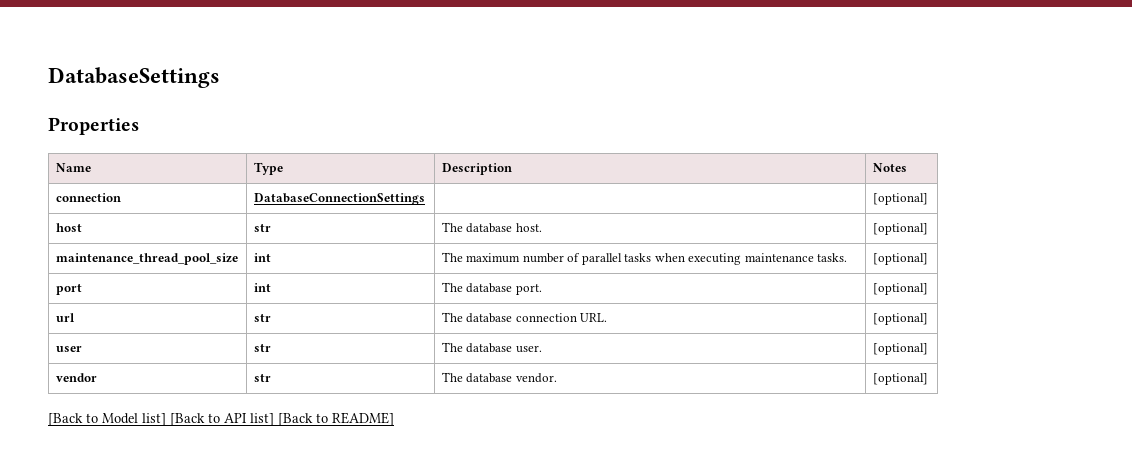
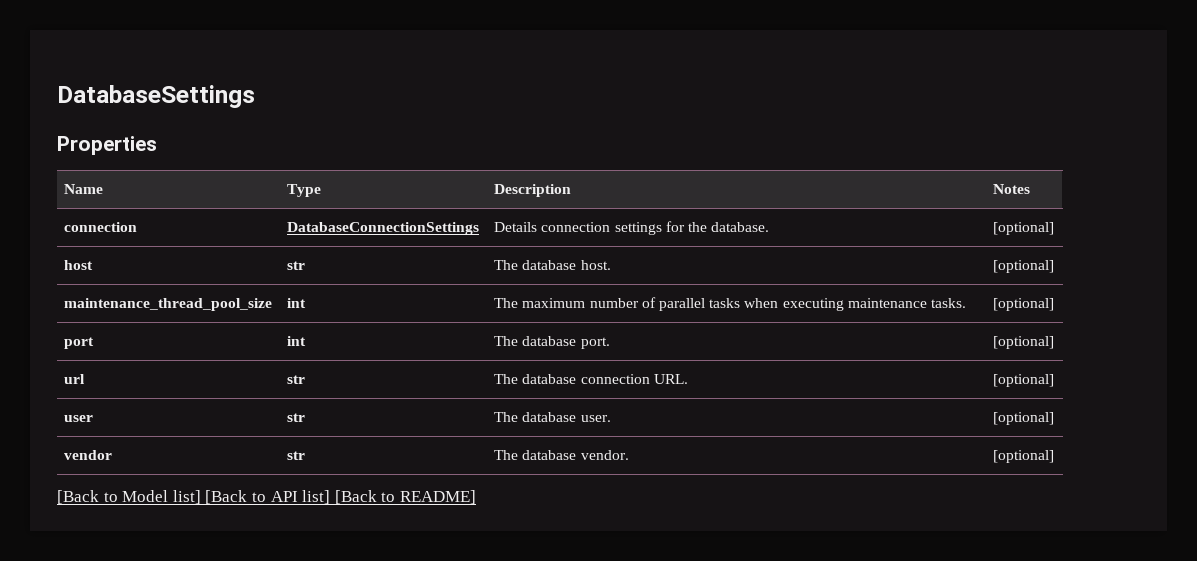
(425, 199) none -> [494,221,770,235] Details connection settings for the database.

